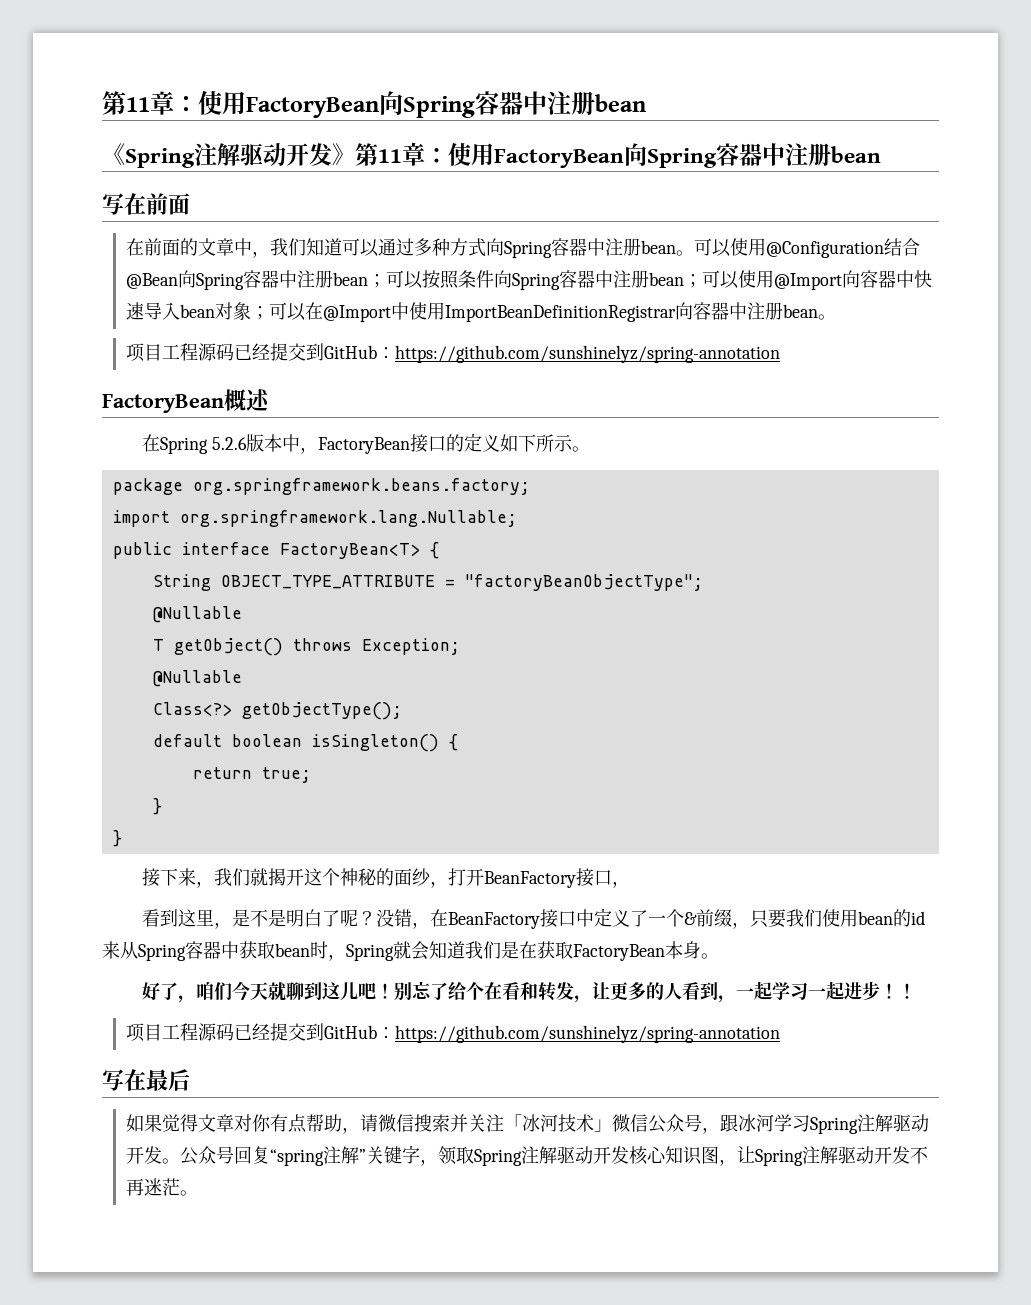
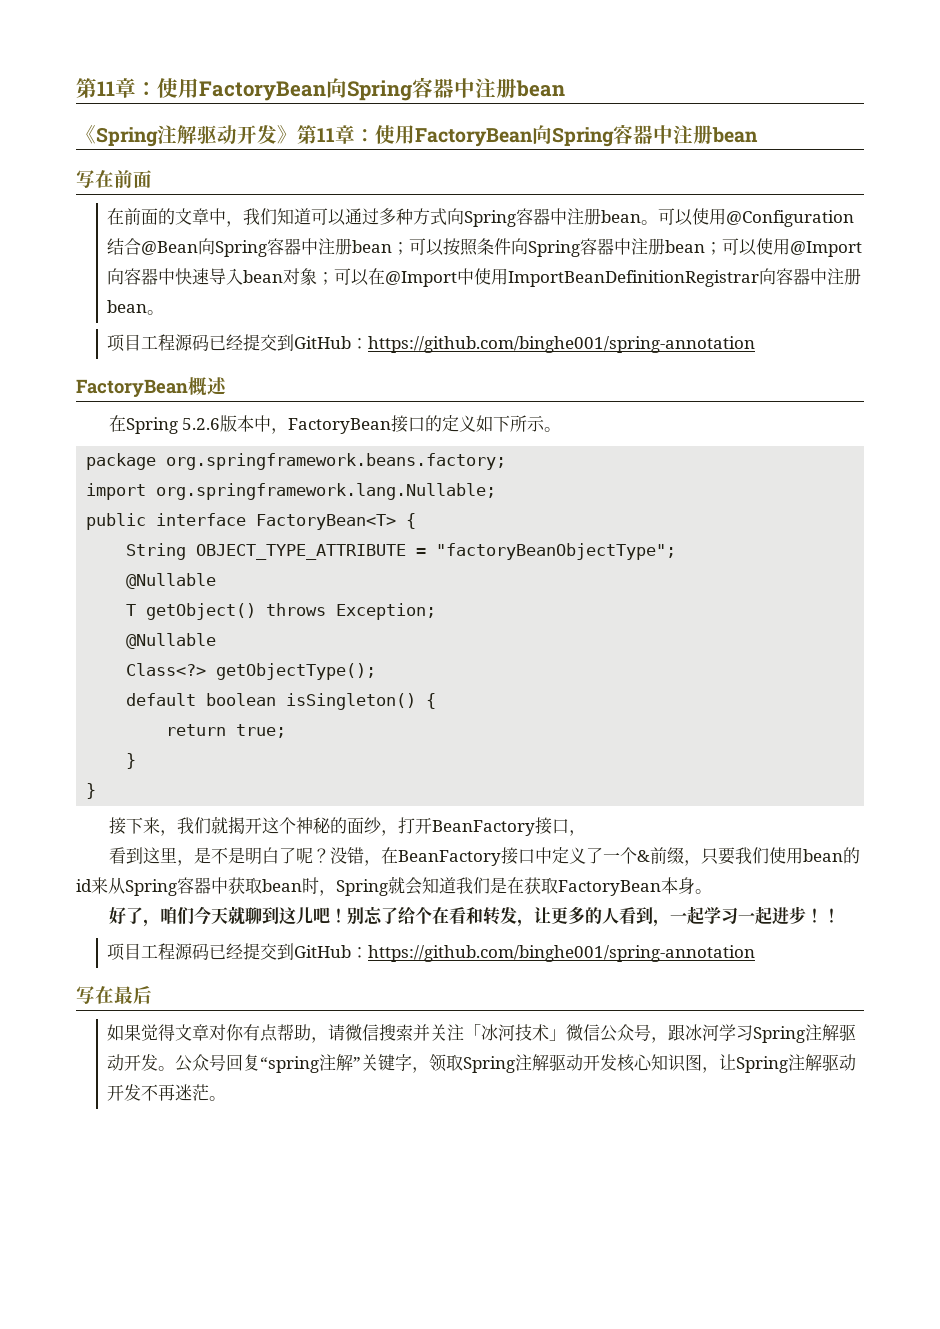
[394,345,780,363] https://github.com/sunshinelyz/spring-annotation -> [368,336,756,353] https://github.com/binghe001/spring-annotation
[394,1025,780,1043] https://github.com/sunshinelyz/spring-annotation -> [368,945,756,962] https://github.com/binghe001/spring-annotation

